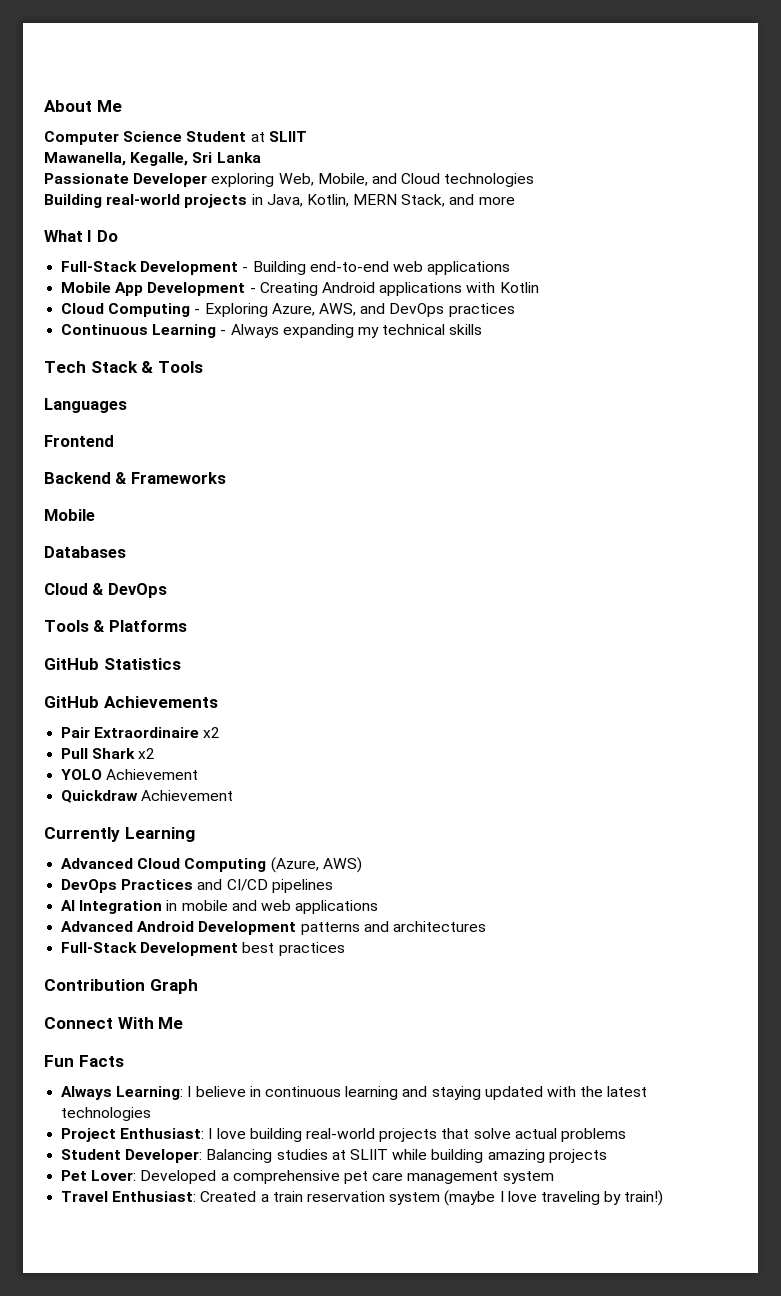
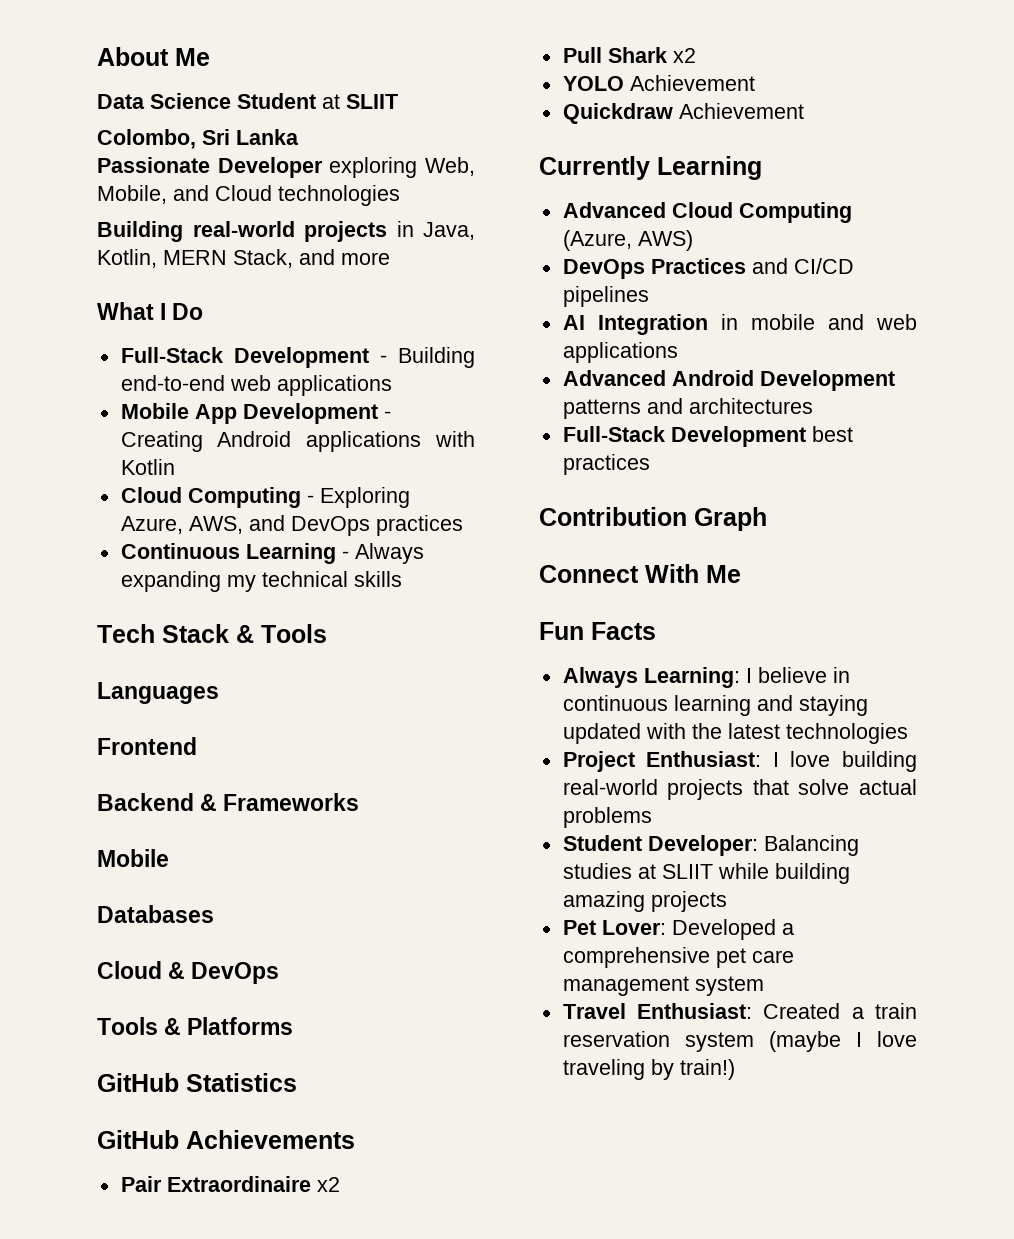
[44,131,119,145] Computer -> [97,94,145,109] Data
[44,152,189,166] Mawanella, Kegalle, -> [97,129,196,149] Colombo,

